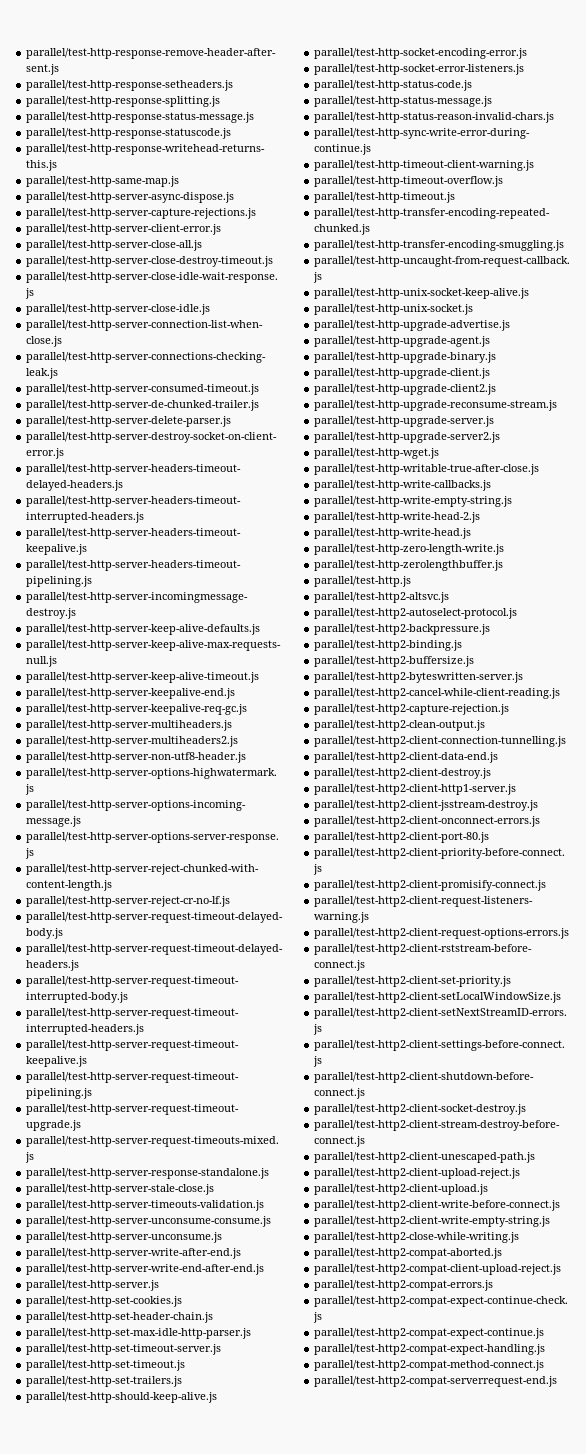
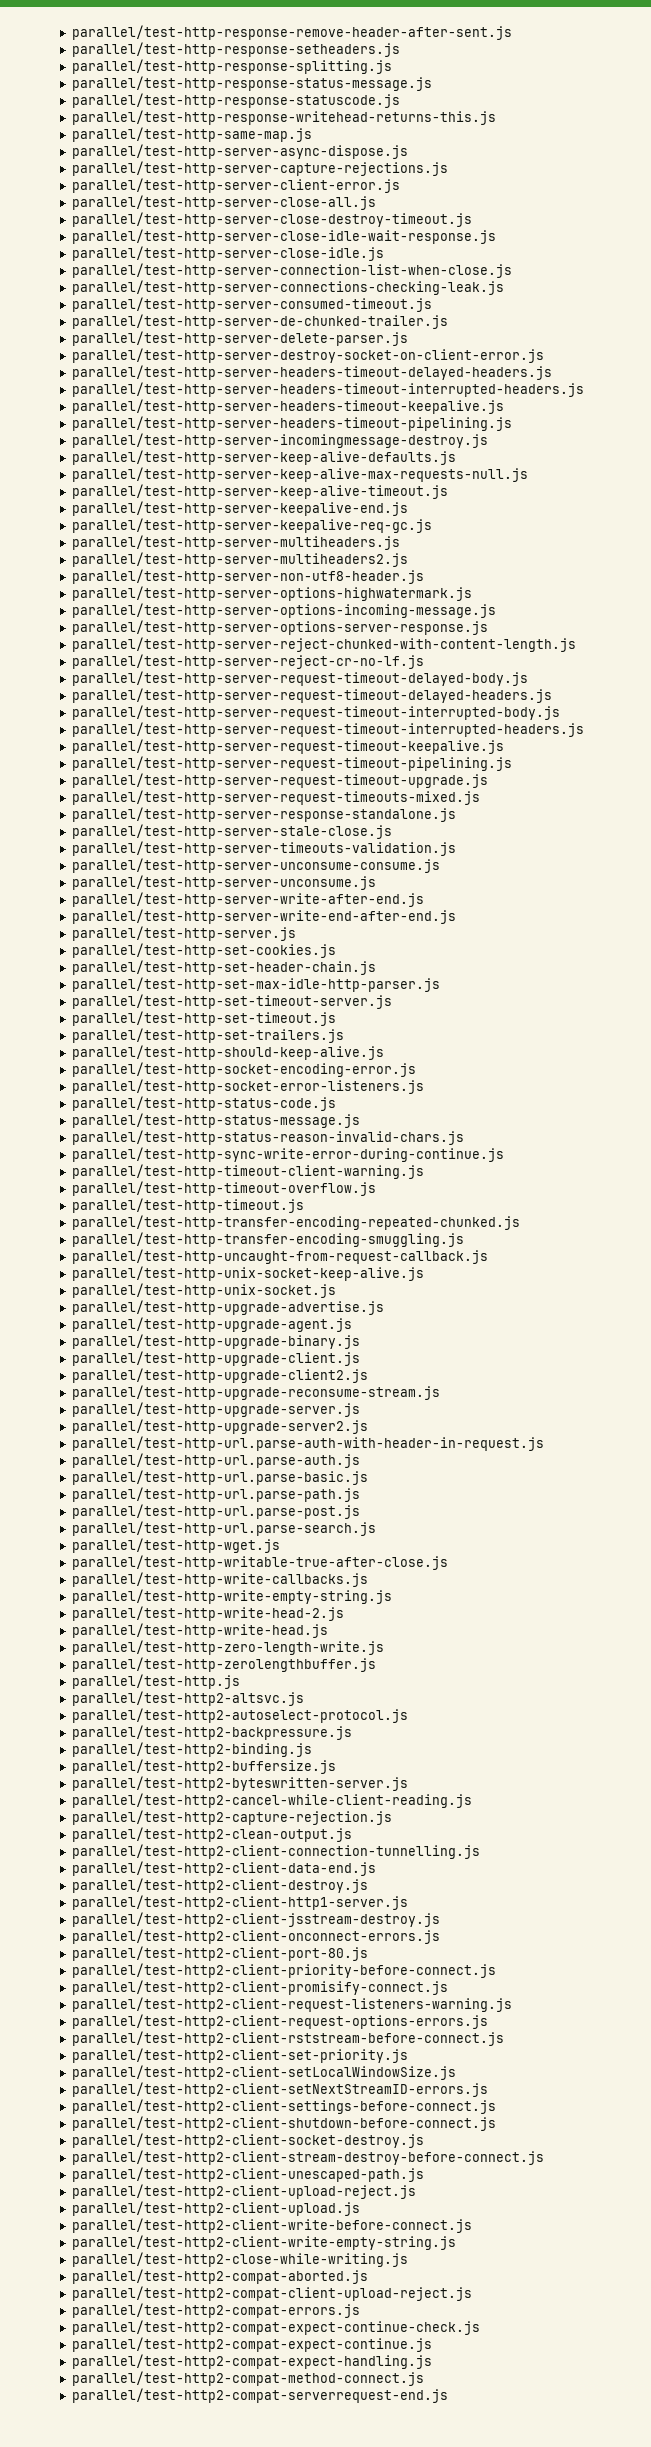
(501, 437) none -> [71,1436,544,1451] [71,1453,360,1468] [71,1470,368,1485] [71,1487,360,1502] [71,1504,360,1519] [71,1521,376,1536] // parallel/test-http-url.parse-auth-with-header-in-request.js // parallel/test-http-url.parse-auth.js // parallel/test-http-url.parse-basic.js // parallel/test-http-url.parse-path.js // parallel/test-http-url.parse-post.js // parallel/test-http-url.parse-search.js

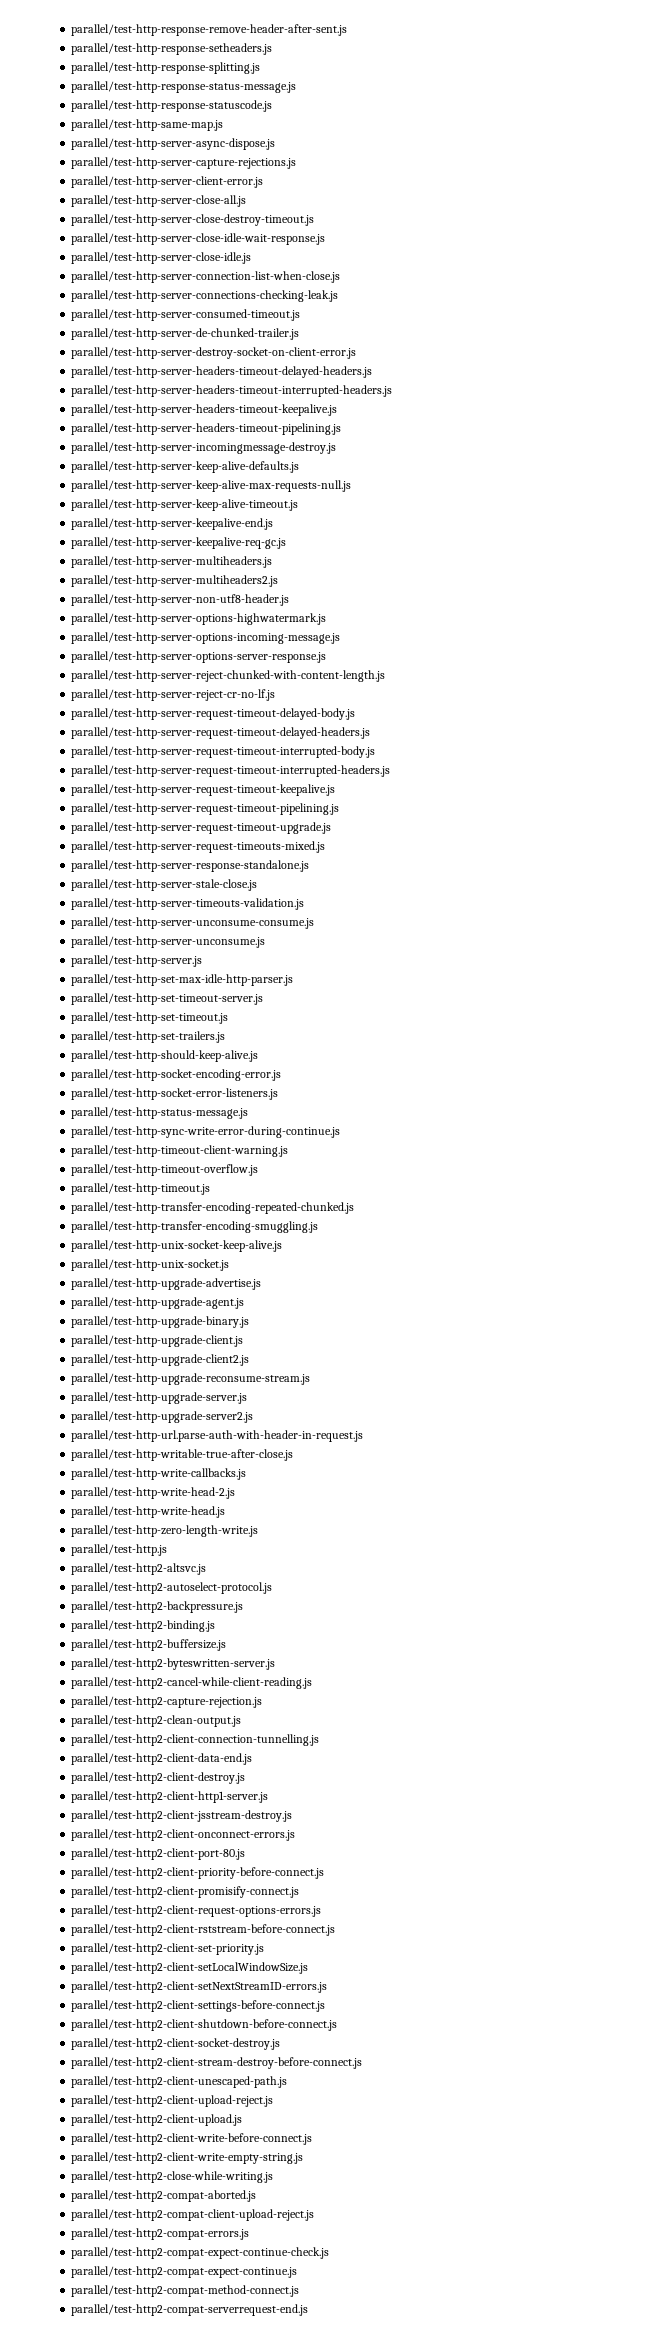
[71,110,496,125] // parallel/test-http-response-writehead-returns-this.js -> (273, 106) none
[71,331,408,346] // parallel/test-http-server-delete-parser.js -> (300, 334) none
[71,892,424,907] [71,909,456,924] // parallel/test-http-server-write-after-end.js // parallel/test-http-server-write-end-after-end.js -> (266, 942) none
[71,943,336,958] [71,960,376,975] // parallel/test-http-set-cookies.js // parallel/test-http-set-header-chain.js -> (203, 961) none
[71,1096,336,1111] // parallel/test-http-status-code.js -> (279, 1094) none
[71,1130,464,1145] // parallel/test-http-status-reason-invalid-chars.js -> (249, 1113) none
[71,1249,488,1264] // parallel/test-http-uncaught-from-request-callback.js -> (319, 1227) none
[71,1453,360,1468] [71,1470,368,1485] [71,1487,360,1502] [71,1504,360,1519] [71,1521,376,1536] [71,1538,280,1553] // parallel/test-http-url.parse-auth.js // parallel/test-http-url.parse-basic.js // parallel/test-http-url.parse-path.js // parallel/test-http-url.parse-post.js // parallel/test-http-url.parse-search.js // parallel/test-http-wget.js -> (364, 1436) none
[71,1589,392,1604] // parallel/test-http-write-empty-string.js -> (247, 1474) none
[71,1657,376,1672] // parallel/test-http-zerolengthbuffer.js -> (259, 1531) none
[71,1997,512,2012] // parallel/test-http2-client-request-listeners-warning.js -> (300, 1892) none
[71,2354,432,2369] // parallel/test-http2-compat-expect-handling.js -> (298, 2272) none

